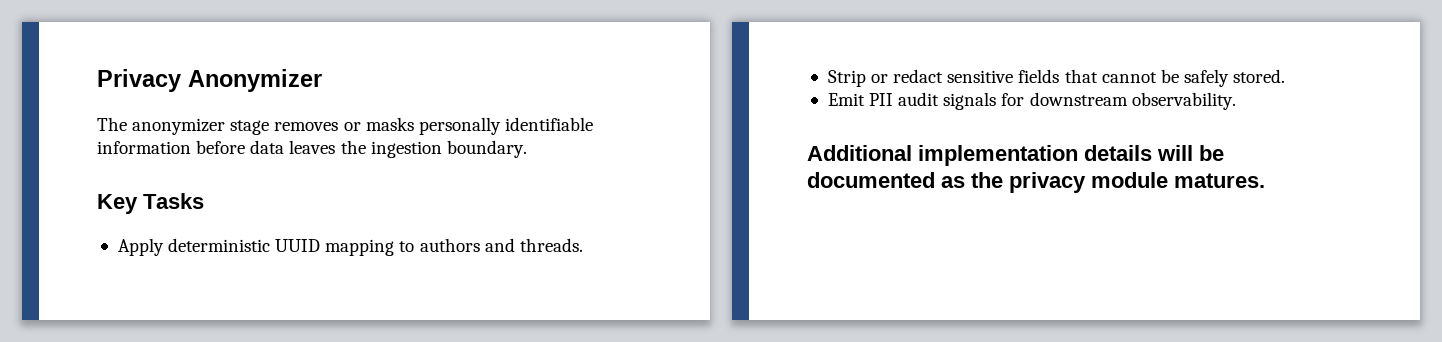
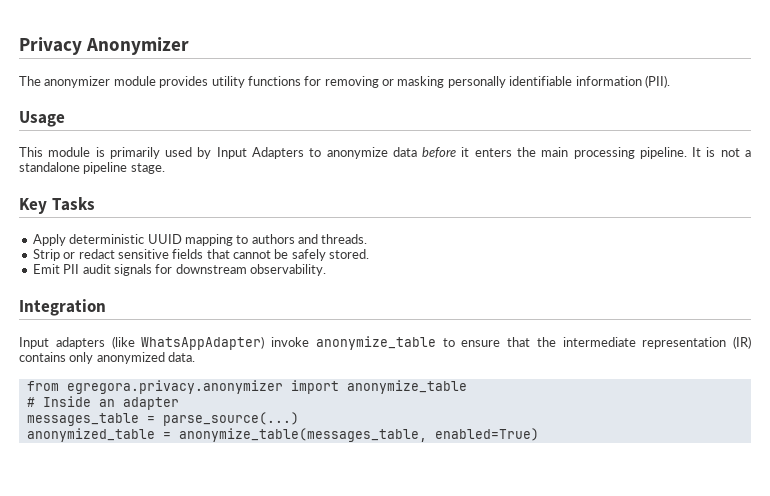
[230,117,593,135] [97,140,527,158] stage removes or masks personally identifiable information before data leaves the ingestion boundary. -> [113,75,670,88] [19,111,65,127] [19,147,752,159] [19,162,165,174] module provides utility functions for removing or masking personally identifiable information (PII). // Usage // This module is primarily used by Input Adapters to anonymize data before it enters the main processing pipeline. It is not a standalone pipeline stage.
[807,145,1224,166] [807,172,1265,193] Additional implementation details will be documented as the privacy module matures. -> [19,299,106,316] [19,336,751,350] [19,352,196,364] [26,380,467,394] [26,396,179,410] [26,412,299,426] [26,428,539,442] Integration // Input adapters (like WhatsAppAdapter) invoke anonymize_table to ensure that the intermediate representation (IR) contains only anonymized data. // from egregora.privacy.anonymizer import anonymize_table // # Inside an adapter // messages_table = parse_source(...) // anonymized_table = anonymize_table(messages_table, enabled=True)

